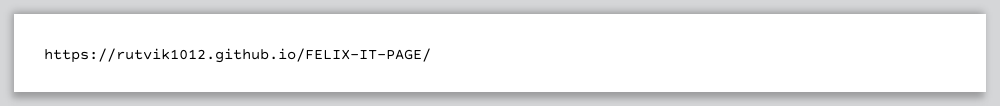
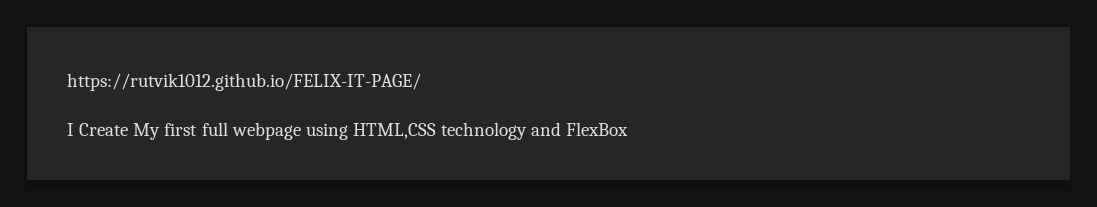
(431, 55) none -> [67,122,629,140] // I Create My first full webpage using HTML,CSS technology and FlexBox

